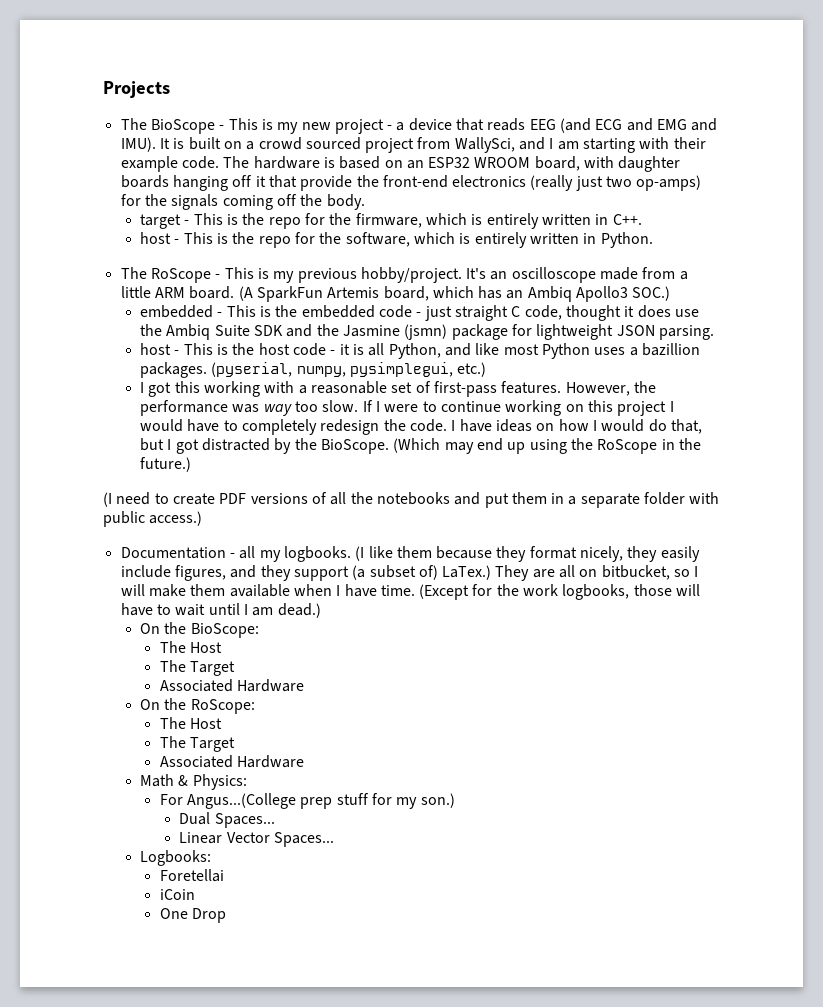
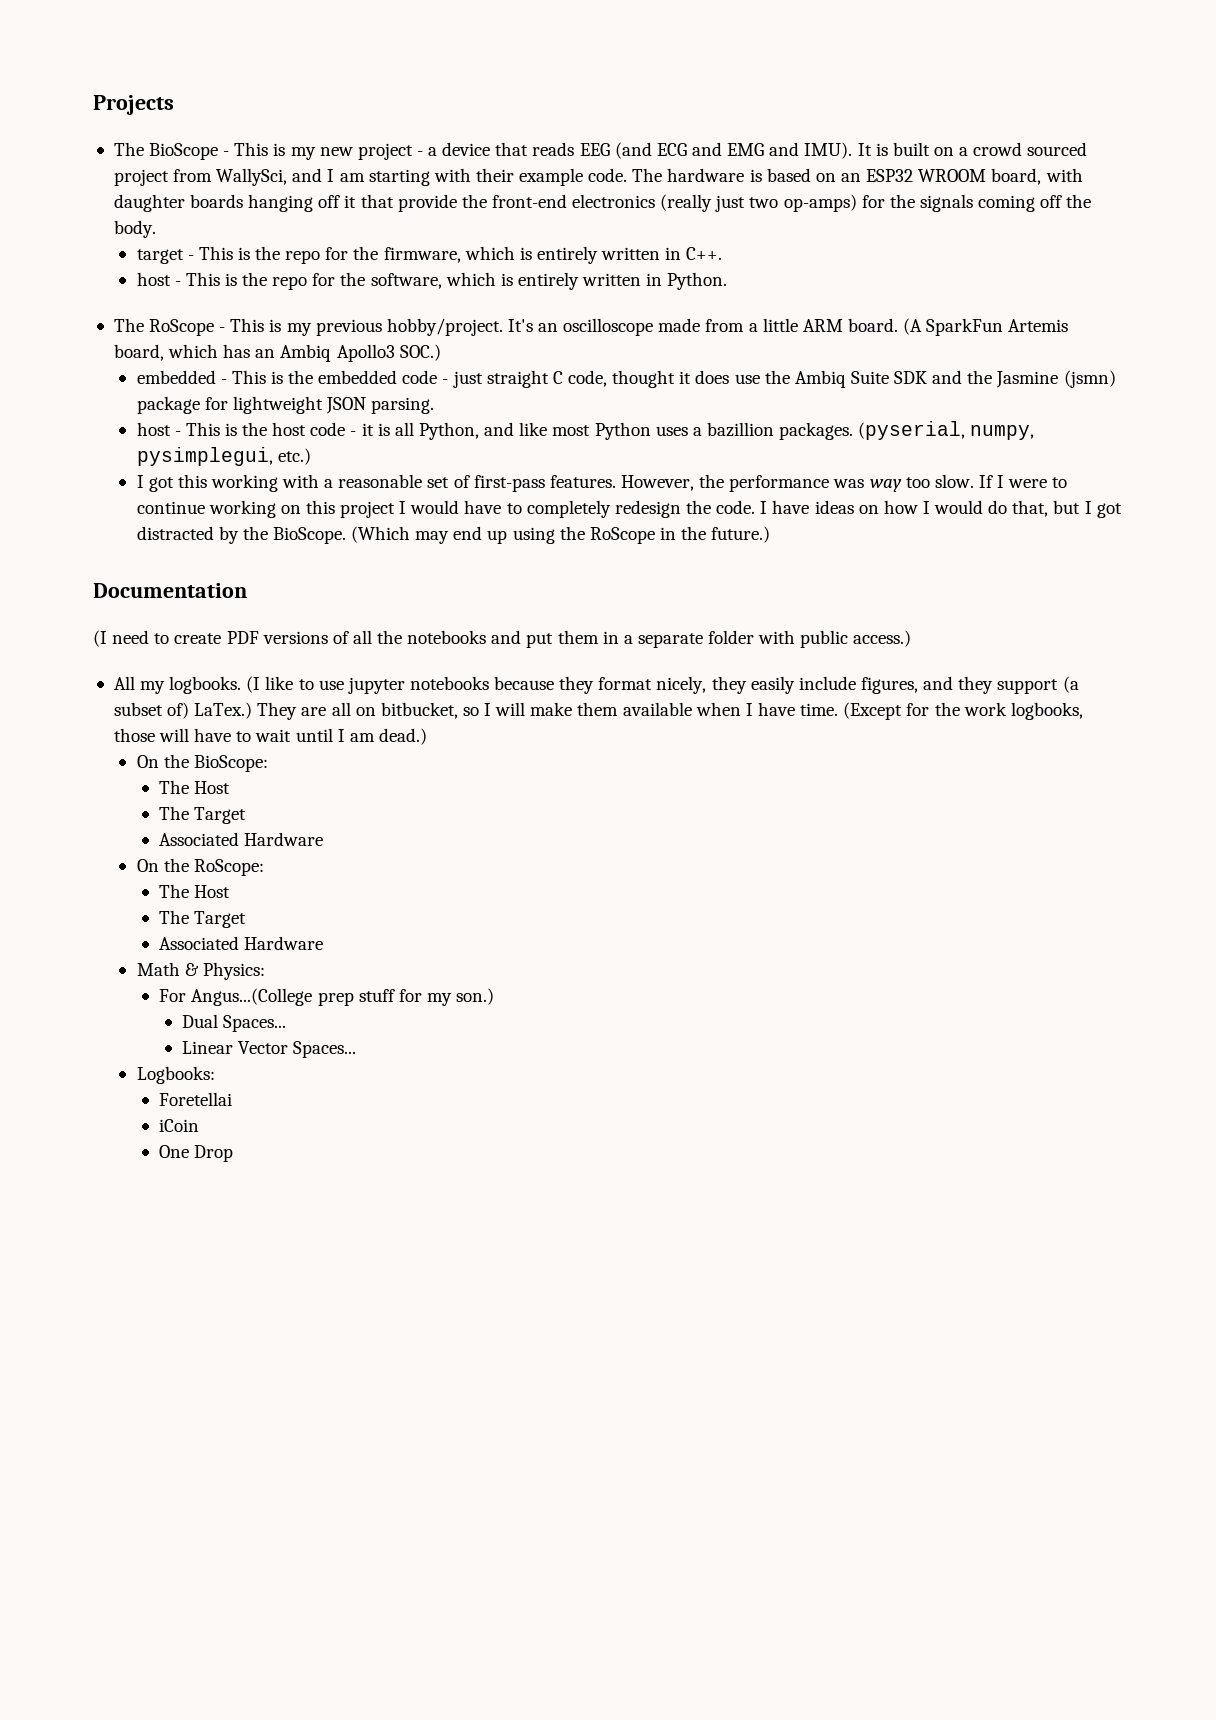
(192, 464) none -> [93,583,247,598] // Documentation
[120,546,256,559] Documentation - all -> [113,676,135,690] All
[396,546,432,558] them -> [298,676,489,694] to use jupyter notebooks

